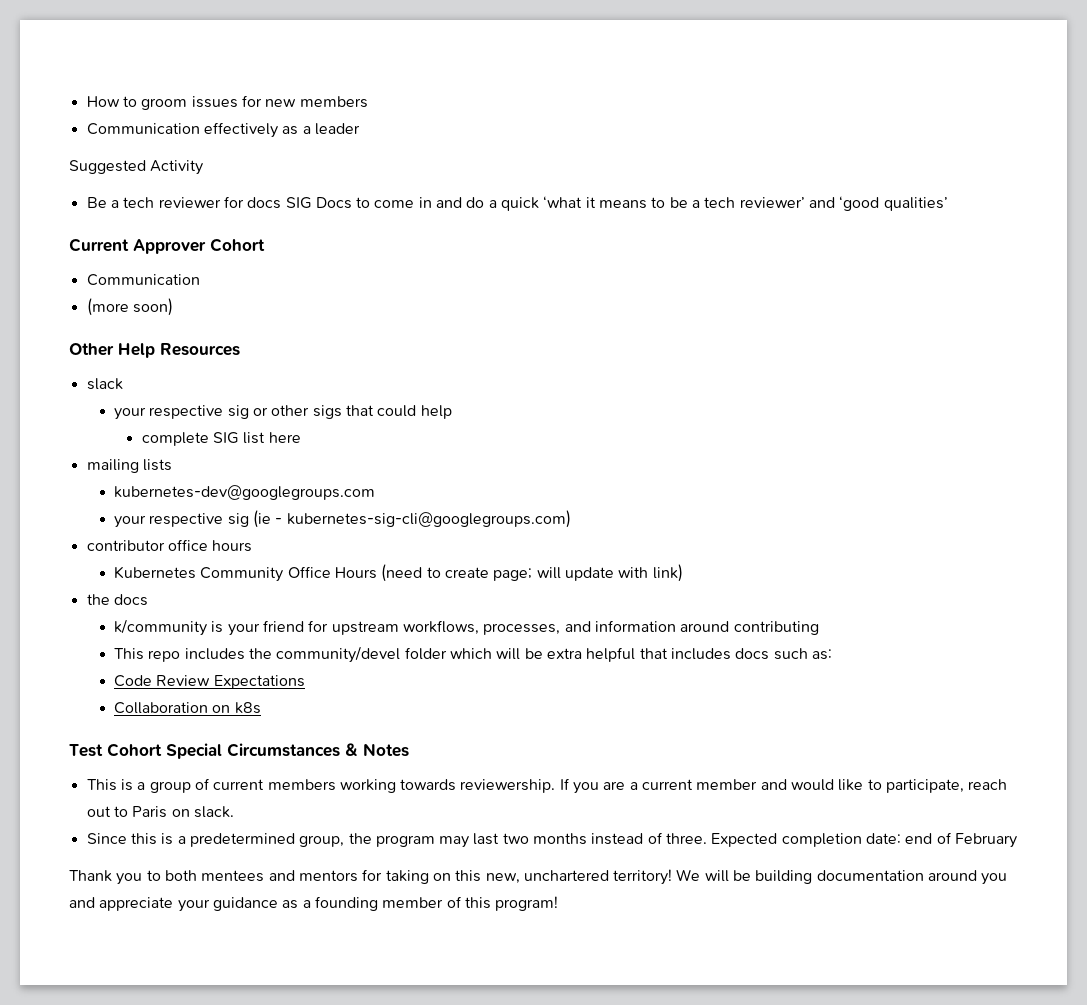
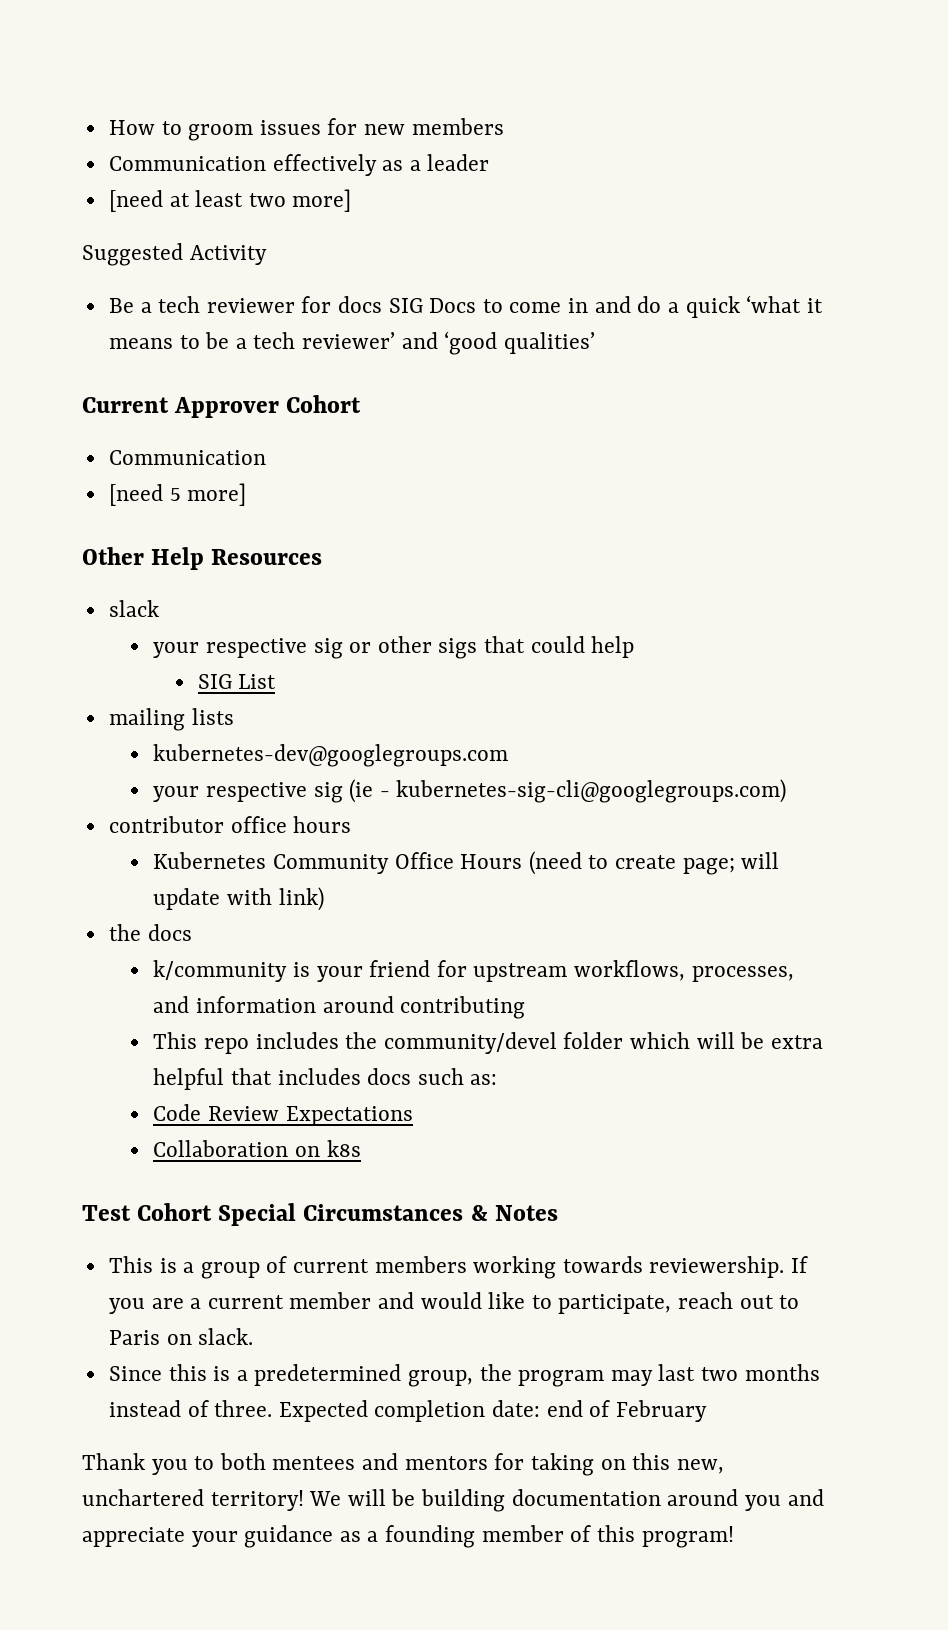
(360, 129) none -> [108,189,352,212] // [need at least two more]
[86,298,173,316] (more soon) -> [108,483,247,506] [need 5 more]
[141,432,301,446] complete SIG list here -> [197,674,277,689] SIG List

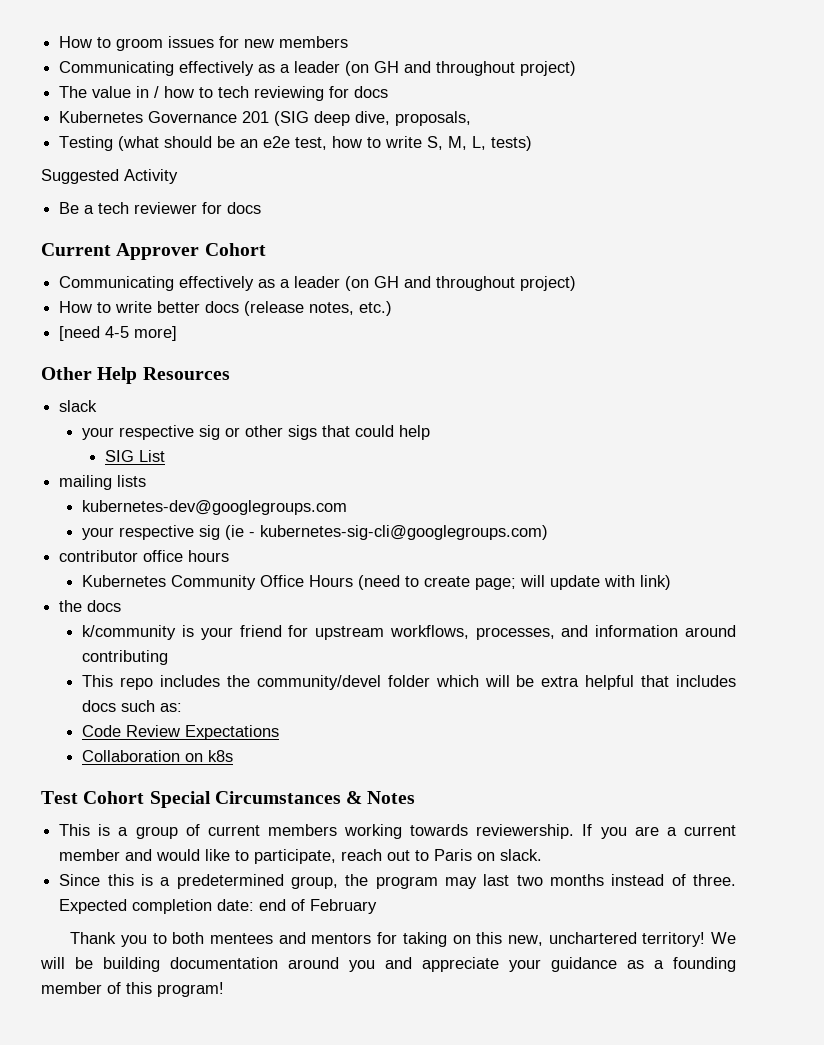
[108,154,490,176] [108,189,352,212] Communication effectively as a leader // [need at least two more] -> [59,61,577,76] [59,86,389,101] [59,111,472,126] [59,136,533,151] Communicating effectively as a leader (on GH and throughout project) // The value in / how to tech reviewing for docs // Kubernetes Governance 201 (SIG deep dive, proposals, // Testing (what should be an e2e test, how to write S, M, L, tests)
[388,295,823,318] [108,331,595,355] [82,395,362,418] [108,450,266,465] [108,484,181,506] SIG Docs to come in and do a quick ‘what it means to be a tech reviewer’ and ‘good qualities’ // Current Approver Cohort // Communication // [need 5 -> [41,243,266,260] [59,276,577,291] [59,301,393,316] [59,326,130,341] // Current Approver Cohort // Communicating effectively as a leader (on GH and throughout project) // How to write better docs (release notes, etc.) // [need 4-5

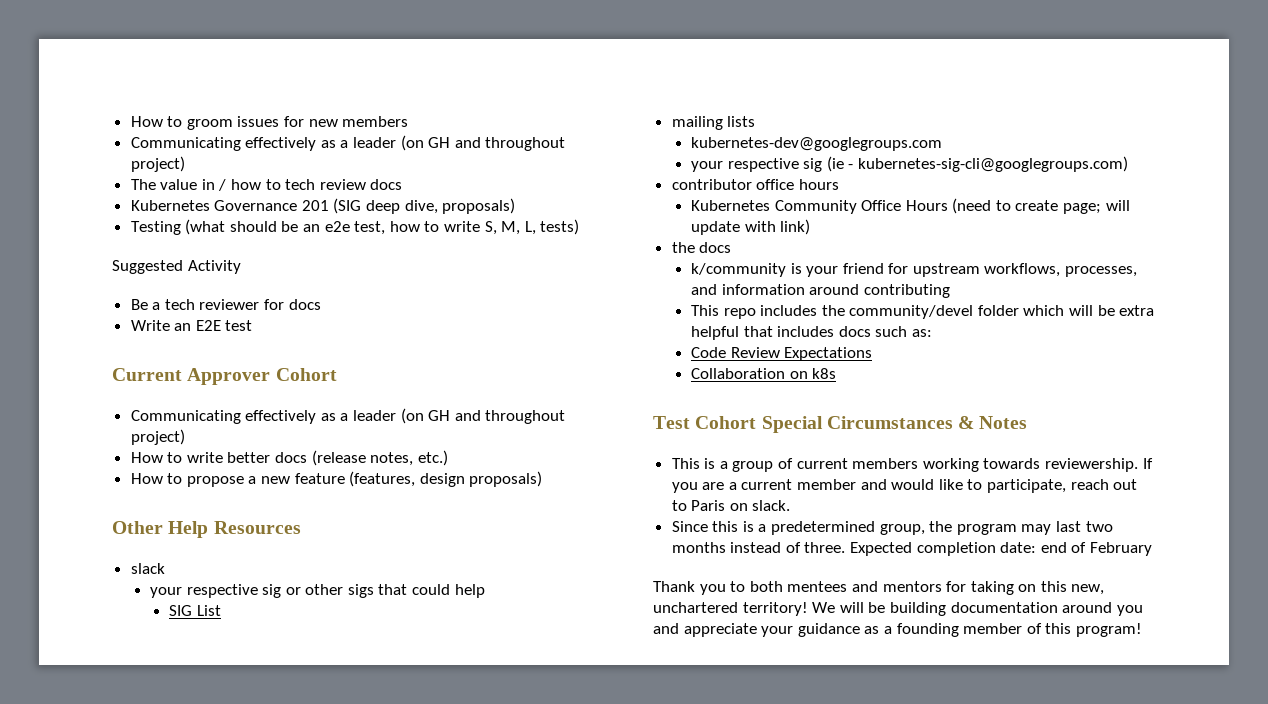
[254,86,350,101] reviewing for -> [319,179,366,190] review
[395,111,472,126] proposals, -> [442,198,516,214] proposals)
(262, 208) none -> [130,320,253,331] // Write an E2E test
[59,326,178,341] [need 4-5 more] -> [130,471,543,487] How to propose a new feature (features, design proposals)

